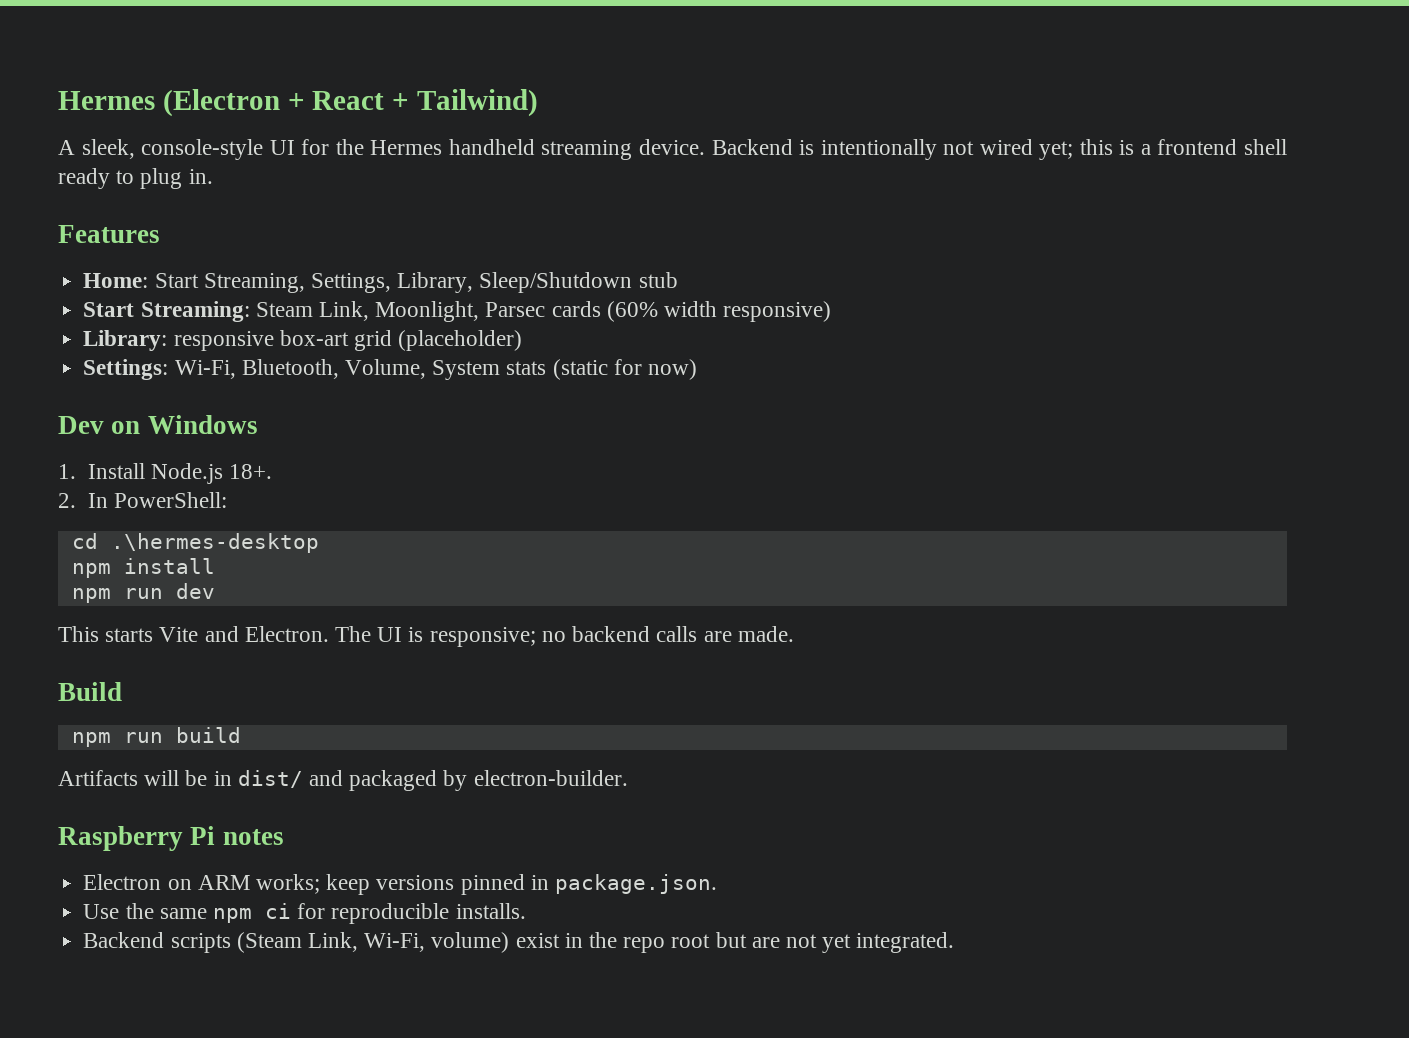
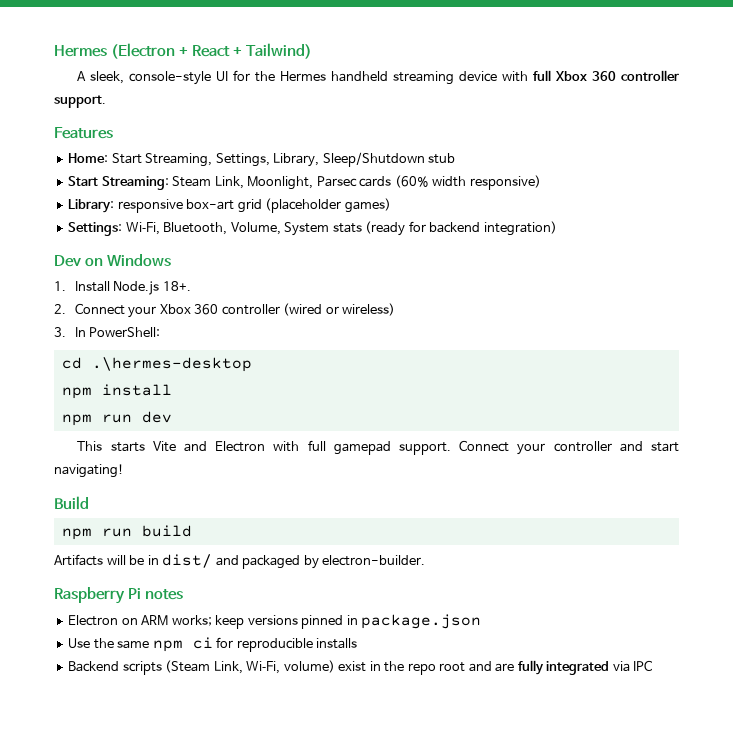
[638,139,1287,160] [58,168,213,189] device. Backend is intentionally not wired yet; this is a frontend shell ready to plug in. -> [459,70,679,82] [54,95,106,108] device with full Xbox 360 controller support.
[398,330,523,351] (placeholder) -> [265,198,391,213] (placeholder games)
[552,359,697,380] (static for now) -> [365,221,557,236] (ready for backend integration)
(76, 500) none -> [74,303,396,318] [54,327,66,337] Connect your Xbox 360 controller (wired or wireless) // 3.
[244,626,794,647] Electron. The UI is responsive; no backend calls are made. -> [215,440,679,455] [54,464,124,478] Electron with full gamepad support. Connect your controller and start navigating!
[554,874,717,894] package.json. -> [361,614,482,629] package.json
[455,903,526,919] installs. -> [316,638,358,649] installs
[715,932,955,953] but are not yet integrated. -> [468,660,653,675] and are fully integrated via IPC

